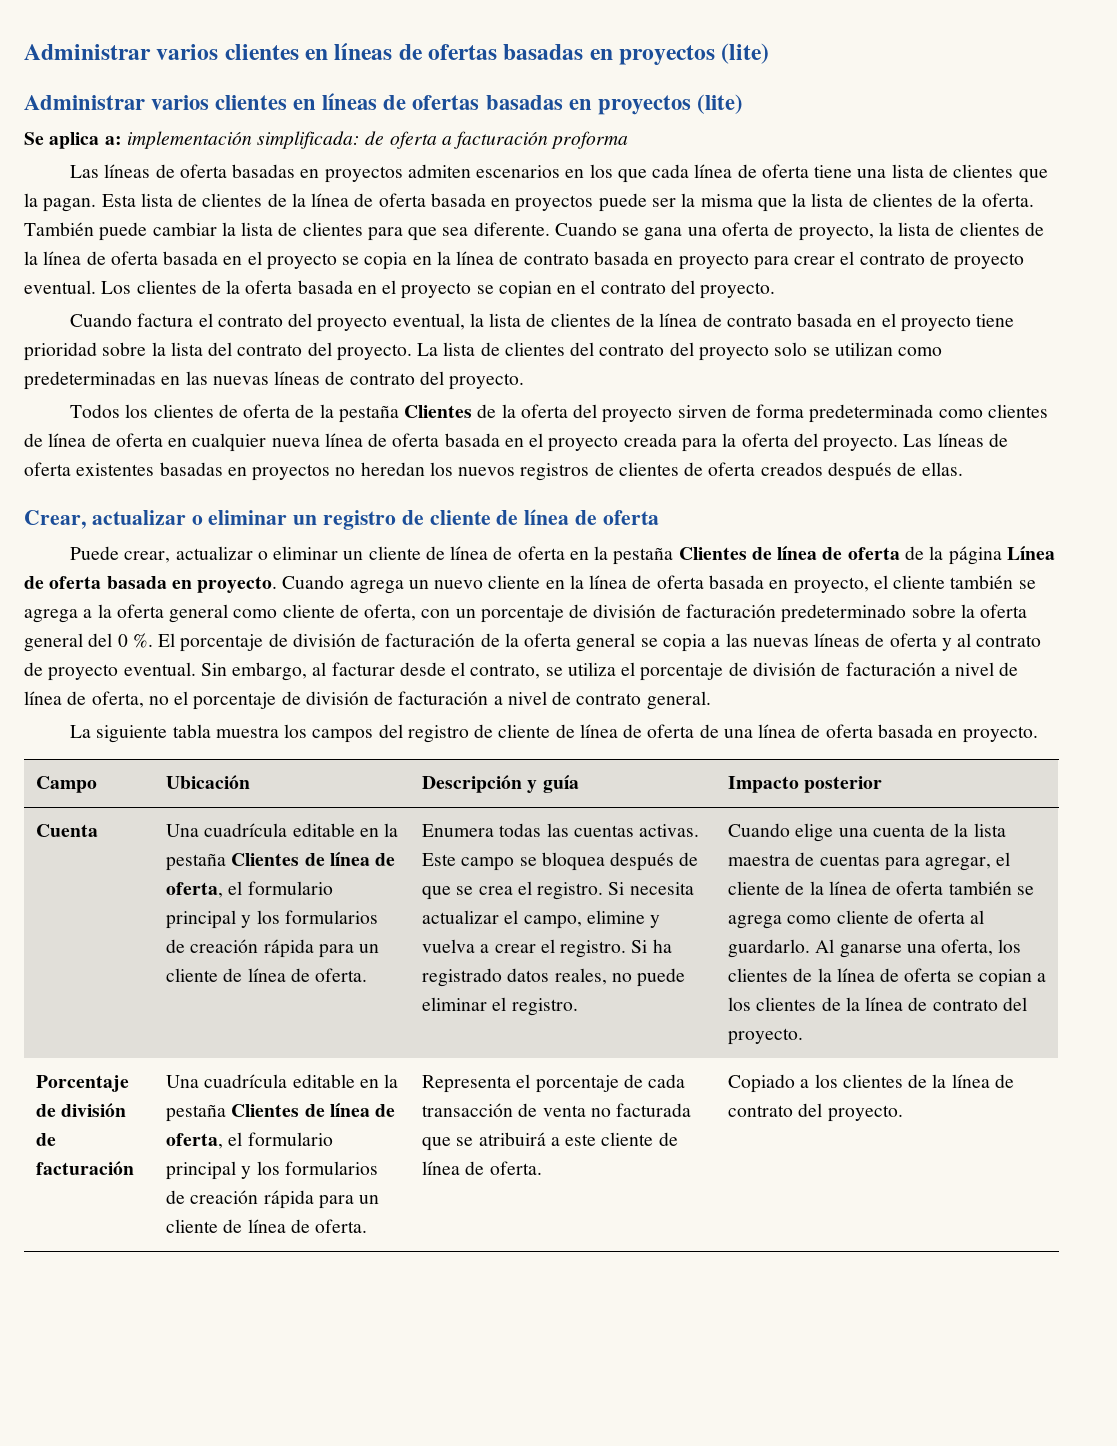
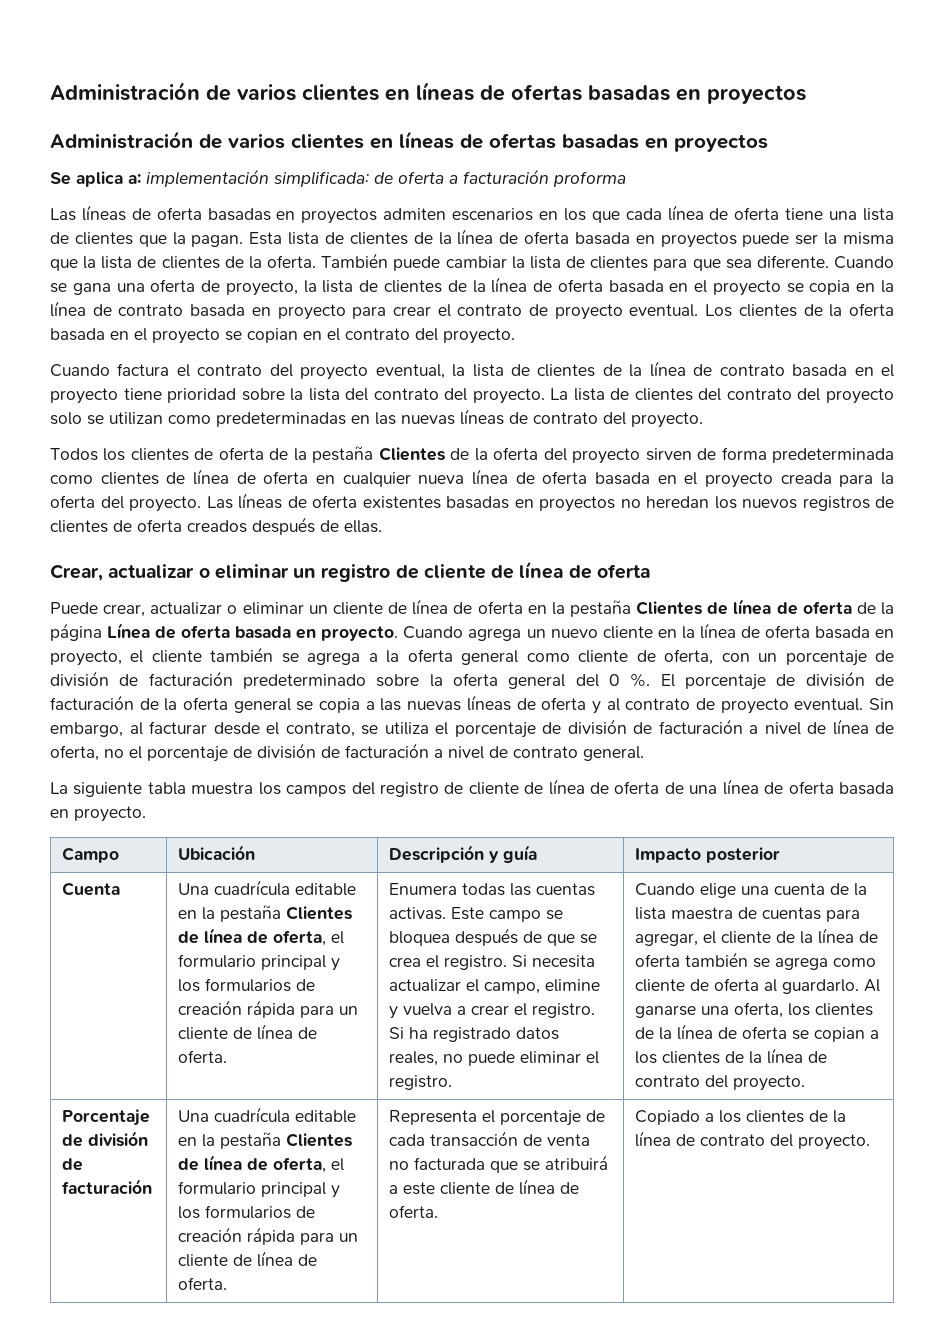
[24,43,770,65] [24,93,743,115] Administrar varios clientes en líneas de ofertas basadas en proyectos (lite) // Administrar varios clientes en líneas de ofertas basadas en proyectos (lite) -> [50,82,806,104] [50,131,768,152] Administración de varios clientes en líneas de ofertas basadas en proyectos // Administración de varios clientes en líneas de ofertas basadas en proyectos

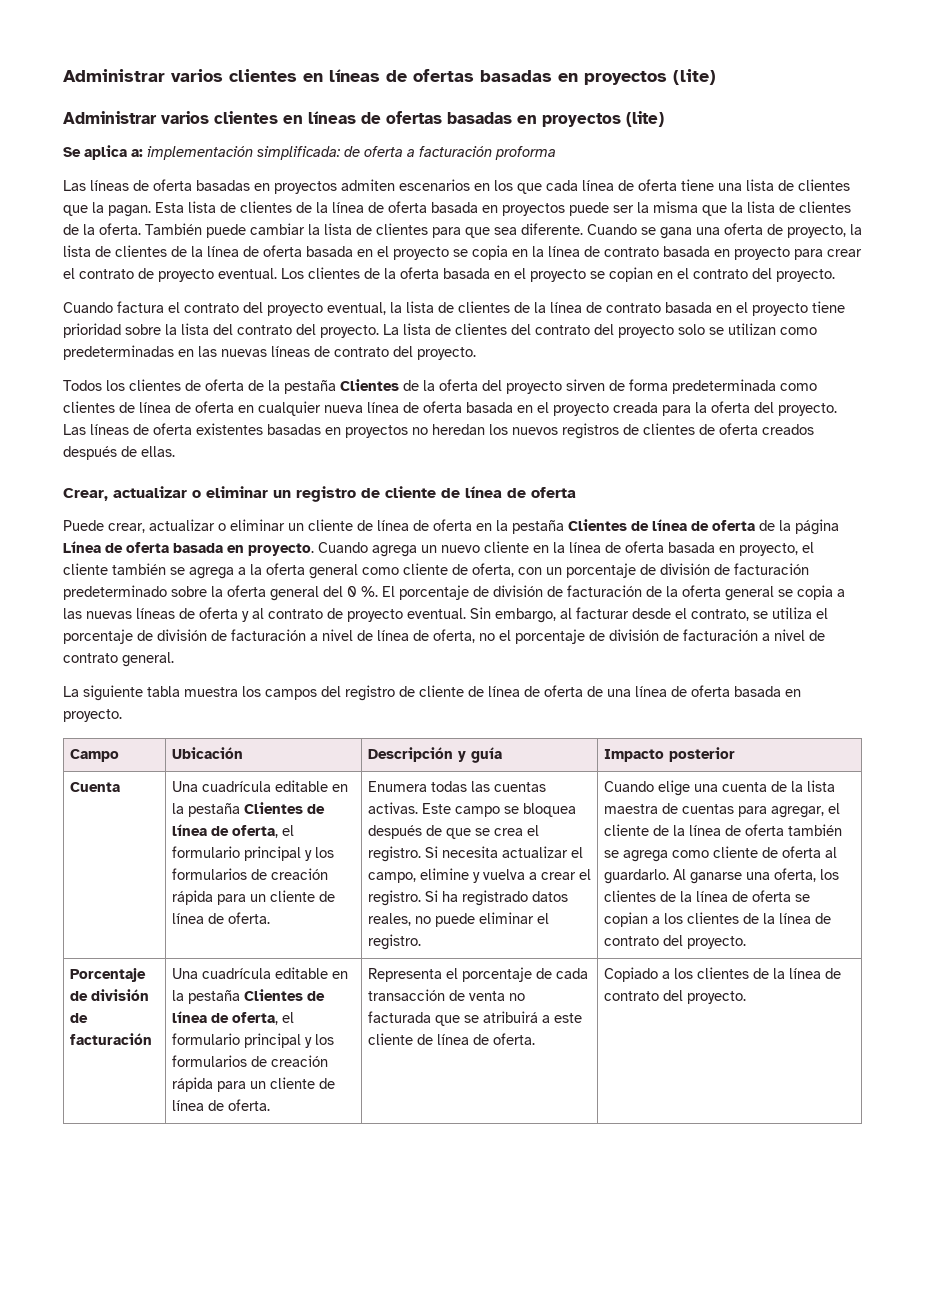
[50,82,806,104] [50,131,768,152] Administración de varios clientes en líneas de ofertas basadas en proyectos // Administración de varios clientes en líneas de ofertas basadas en proyectos -> [63,69,716,85] [63,111,664,127] Administrar varios clientes en líneas de ofertas basadas en proyectos (lite) // Administrar varios clientes en líneas de ofertas basadas en proyectos (lite)

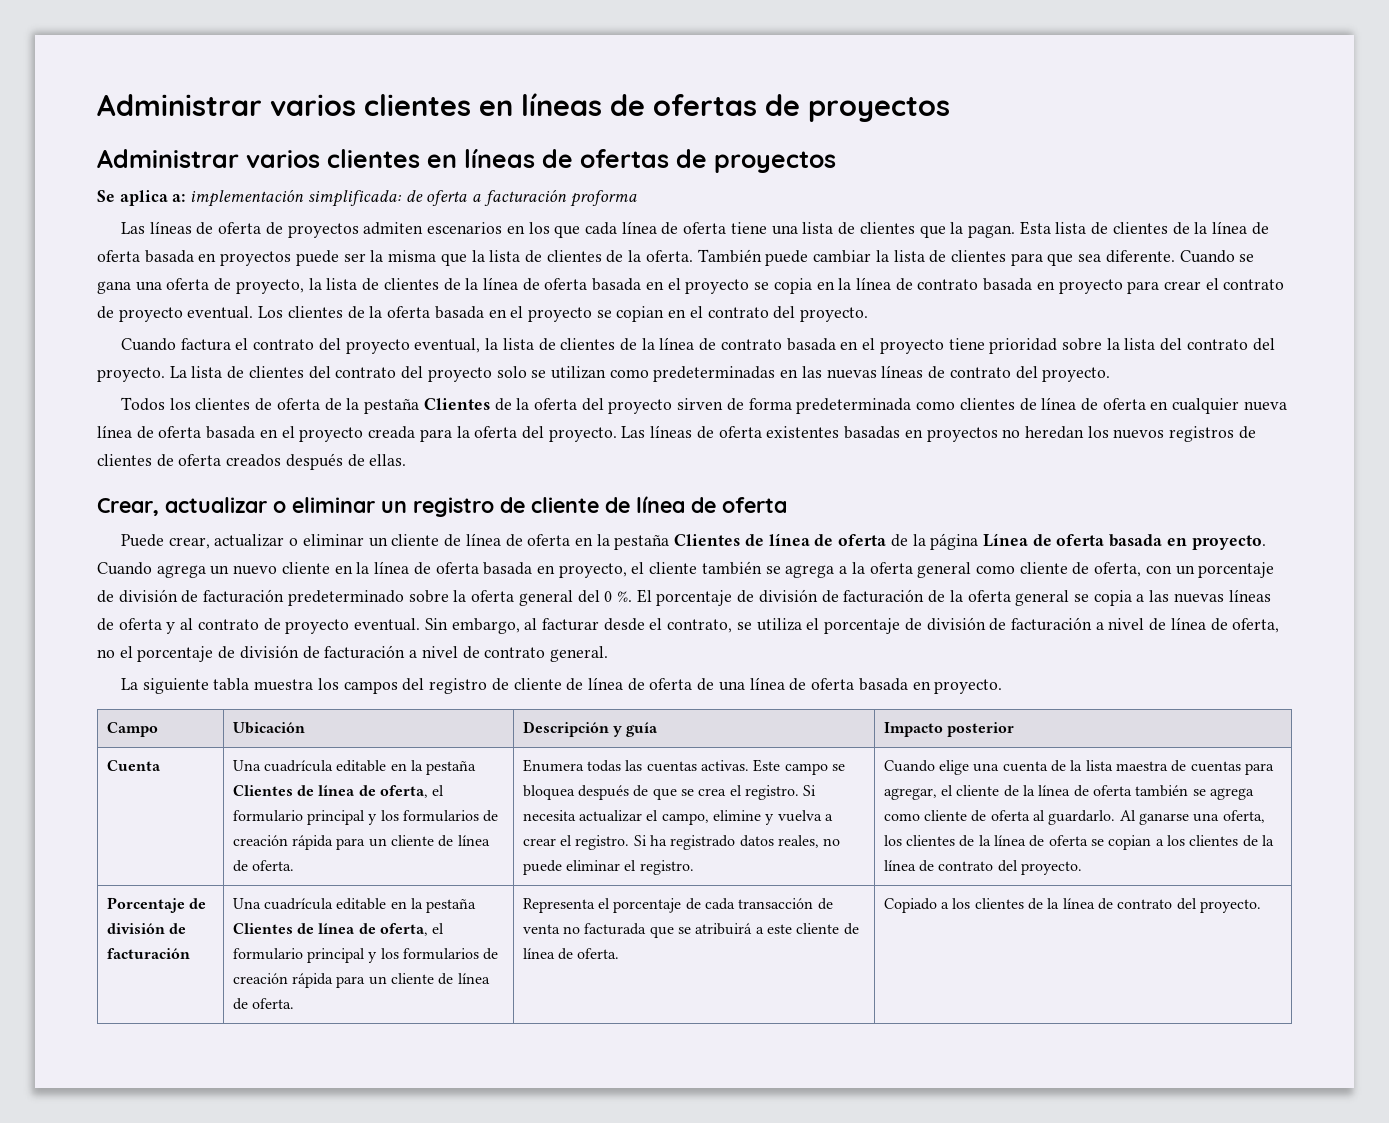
[63,69,716,85] [63,111,664,127] Administrar varios clientes en líneas de ofertas basadas en proyectos (lite) // Administrar varios clientes en líneas de ofertas basadas en proyectos (lite) -> [97,93,950,122] [97,149,836,173] Administrar varios clientes en líneas de ofertas de proyectos // Administrar varios clientes en líneas de ofertas de proyectos
[196,180,270,191] basadas en -> [265,222,283,235] de

